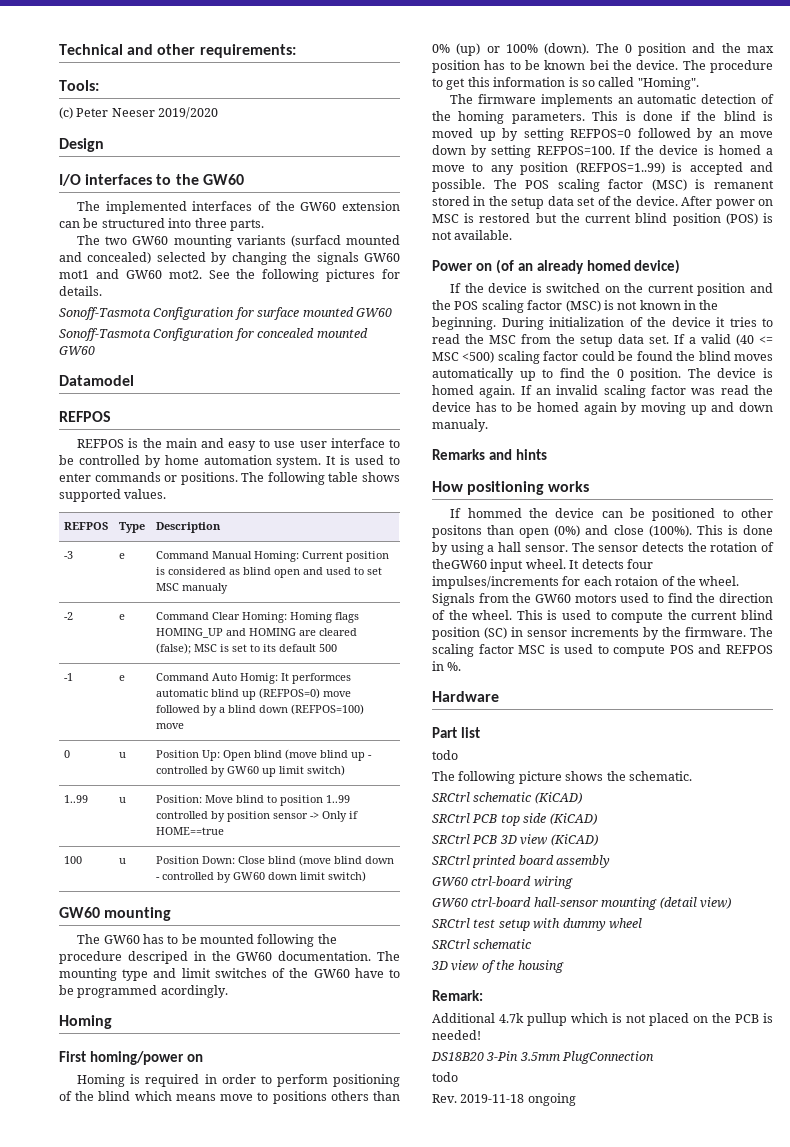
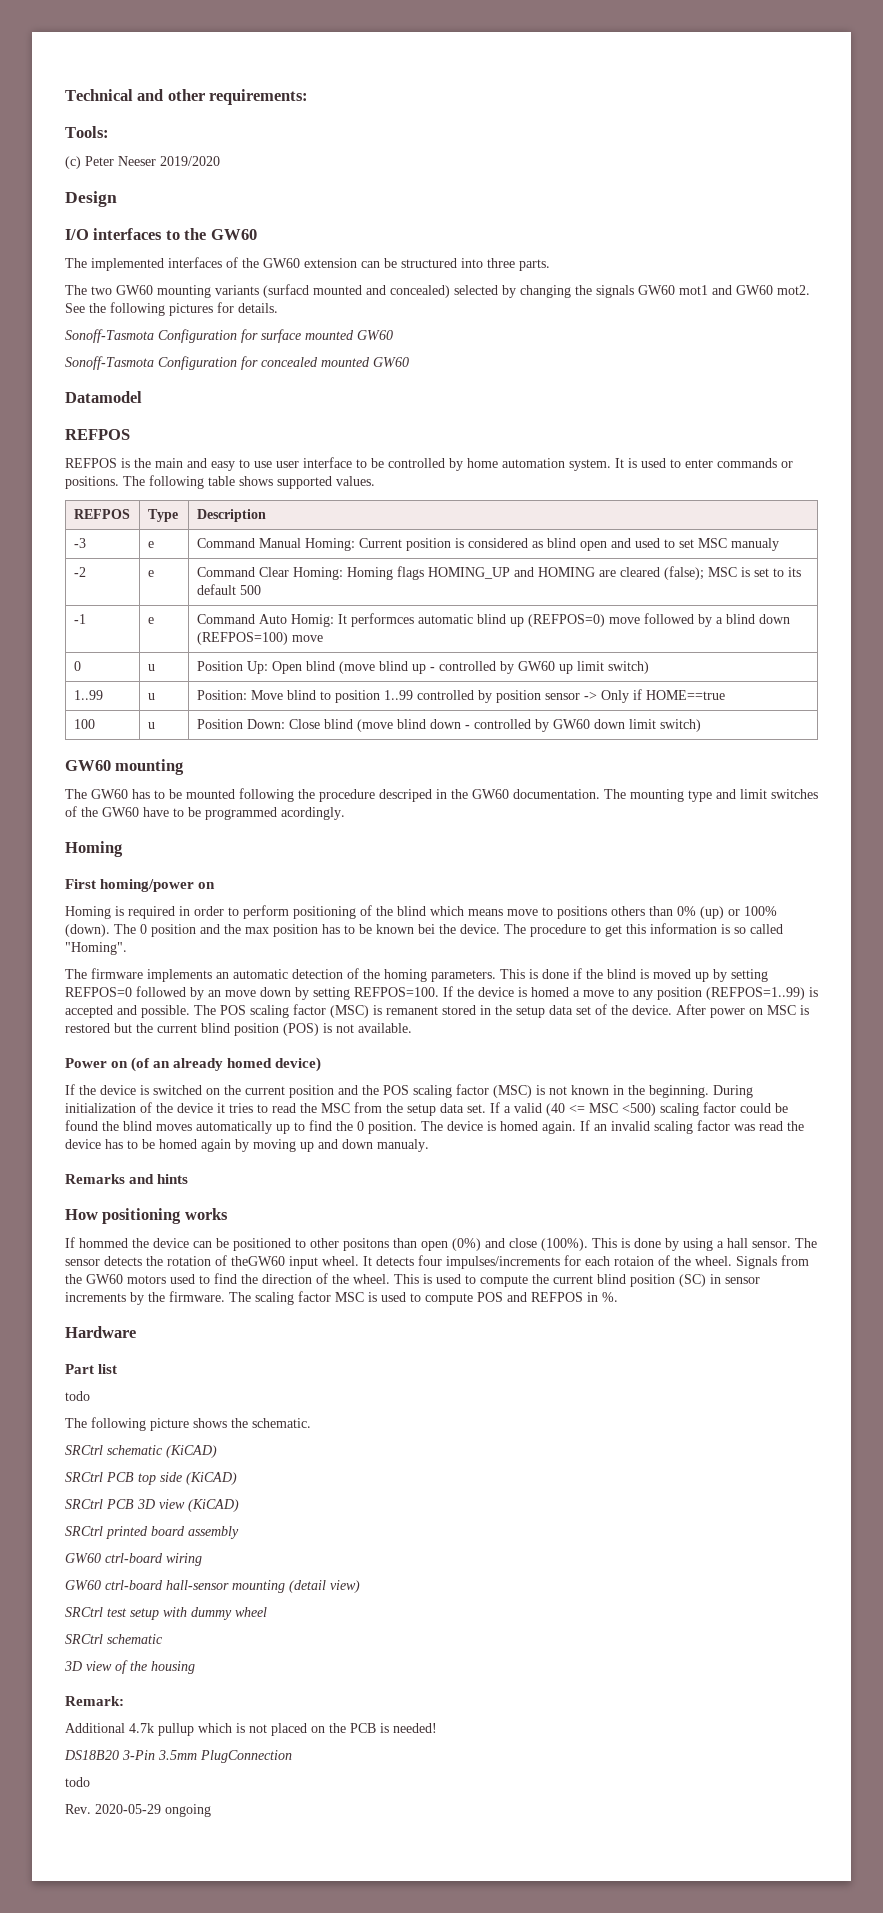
[460,1094,525,1103] 2019-11-18 -> [95,1804,161,1814] 2020-05-29

